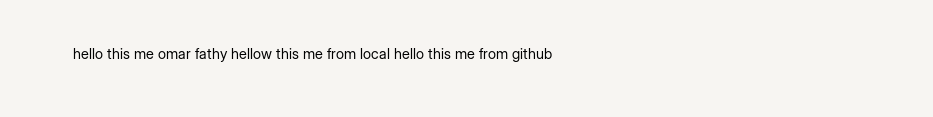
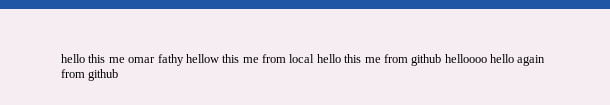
(552, 55) none -> [444,54,546,66] [61,69,119,81] helloooo hello again from github

